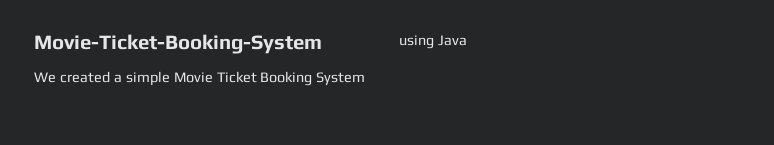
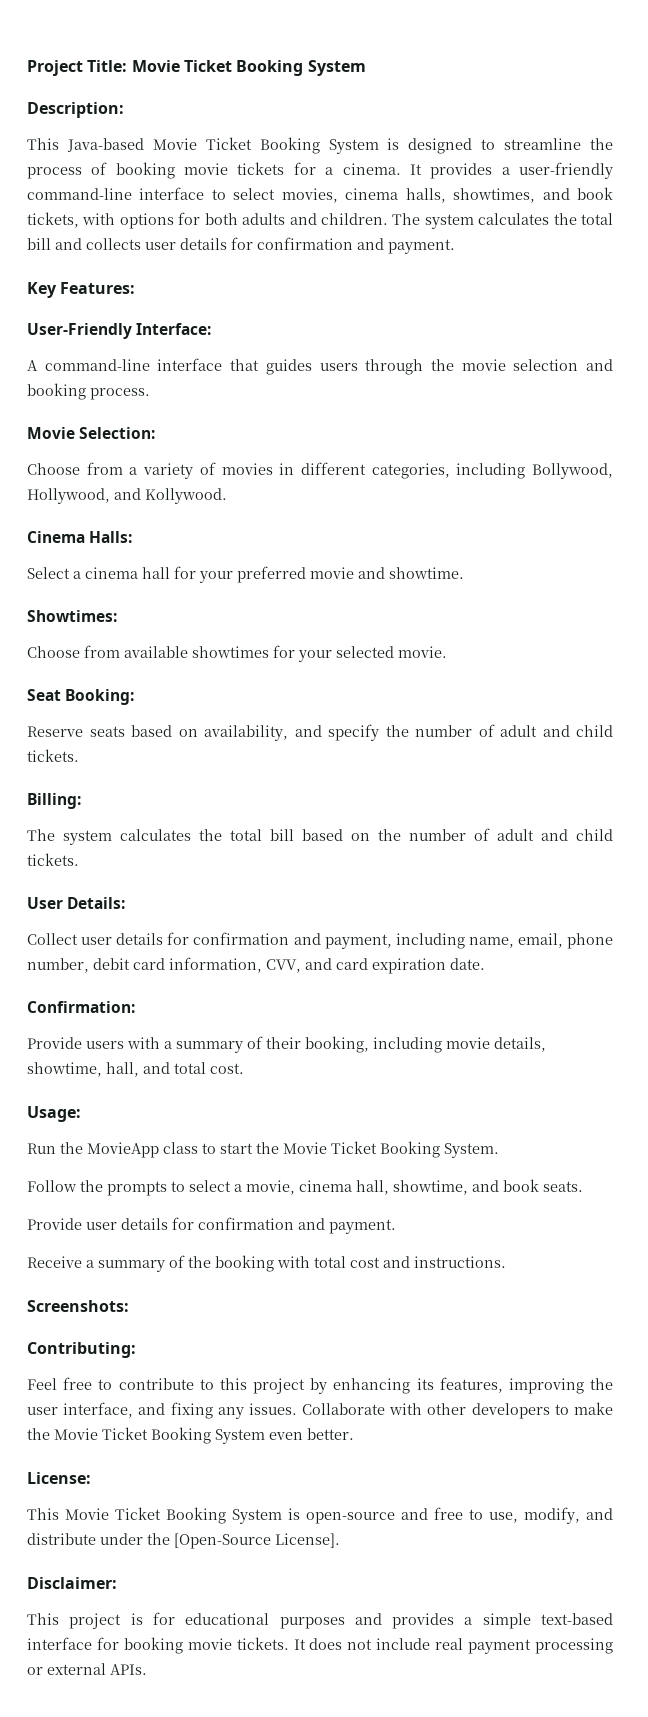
[34,34,322,54] [34,71,366,86] [399,35,467,49] Movie-Ticket-Booking-System // We created a simple Movie Ticket Booking System using Java -> [27,60,366,76] [27,102,124,118] [27,137,613,154] [27,162,614,179] [27,187,614,203] [27,212,613,229] [27,237,455,254] [27,282,136,298] [27,323,212,339] [27,358,613,375] [27,383,150,400] [27,427,156,439] [27,462,613,479] [27,488,227,504] [27,531,133,543] [27,566,464,583] [27,610,117,622] [27,645,447,662] [27,689,135,705] [27,724,613,741] [27,749,79,762] [27,793,81,809] [27,828,613,845] [27,853,79,866] [27,897,126,909] [27,932,614,949] [27,957,485,974] [27,1001,135,1013] [27,1036,546,1053] [27,1062,244,1077] [27,1106,81,1122] [27,1141,499,1158] [27,1179,583,1196] [27,1217,396,1234] [27,1255,506,1272] [27,1300,129,1312] [27,1342,136,1358] [27,1377,614,1394] [27,1402,613,1419] [27,1427,354,1444] [27,1472,91,1484] [27,1507,613,1524] [27,1533,340,1549] [27,1577,117,1589] [27,1612,613,1629] [27,1637,614,1654] [27,1663,147,1675] Project Title: Movie Ticket Booking System // Description: // This Java-based Movie Ticket Booking System is designed to streamline the process of booking movie tickets for a cinema. It provides a user-friendly command-line interface to select movies, cinema halls, showtimes, and book tickets, with options for both adults and children. The system calculates the total bill and collects user details for confirmation and payment. // Key Features: // User-Friendly Interface: // A command-line interface that guides users through the movie selection and booking process. // Movie Selection: // Choose from a variety of movies in different categories, including Bollywood, Hollywood, and Kollywood. // Cinema Halls: // Select a cinema hall for your preferred movie and showtime. // Showtimes: // Choose from available showtimes for your selected movie. // Seat Booking: // Reserve seats based on availability, and specify the number of adult and child tickets. // Billing: // The system calculates the total bill based on the number of adult and child tickets. // User Details: // Collect user details for confirmation and payment, including name, email, phone number, debit card information, CVV, and card expiration date. // Confirmation: // Provide users with a summary of their booking, including movie details, showtime, hall, and total cost. // Usage: // Run the MovieApp class to start the Movie Ticket Booking System. // Follow the prompts to select a movie, cinema hall, showtime, and book seats. // Provide user details for confirmation and payment. // Receive a summary of the booking with total cost and instructions. // Screenshots: // Contributing: // Feel free to contribute to this project by enhancing its features, improving the user interface, and fixing any issues. Collaborate with other developers to make the Movie Ticket Booking System even better. // License: // This Movie Ticket Booking System is open-source and free to use, modify, and distribute under the [Open-Source License]. // Disclaimer: // This project is for educational purposes and provides a simple text-based interface for booking movie tickets. It does not include real payment processing or external APIs.

